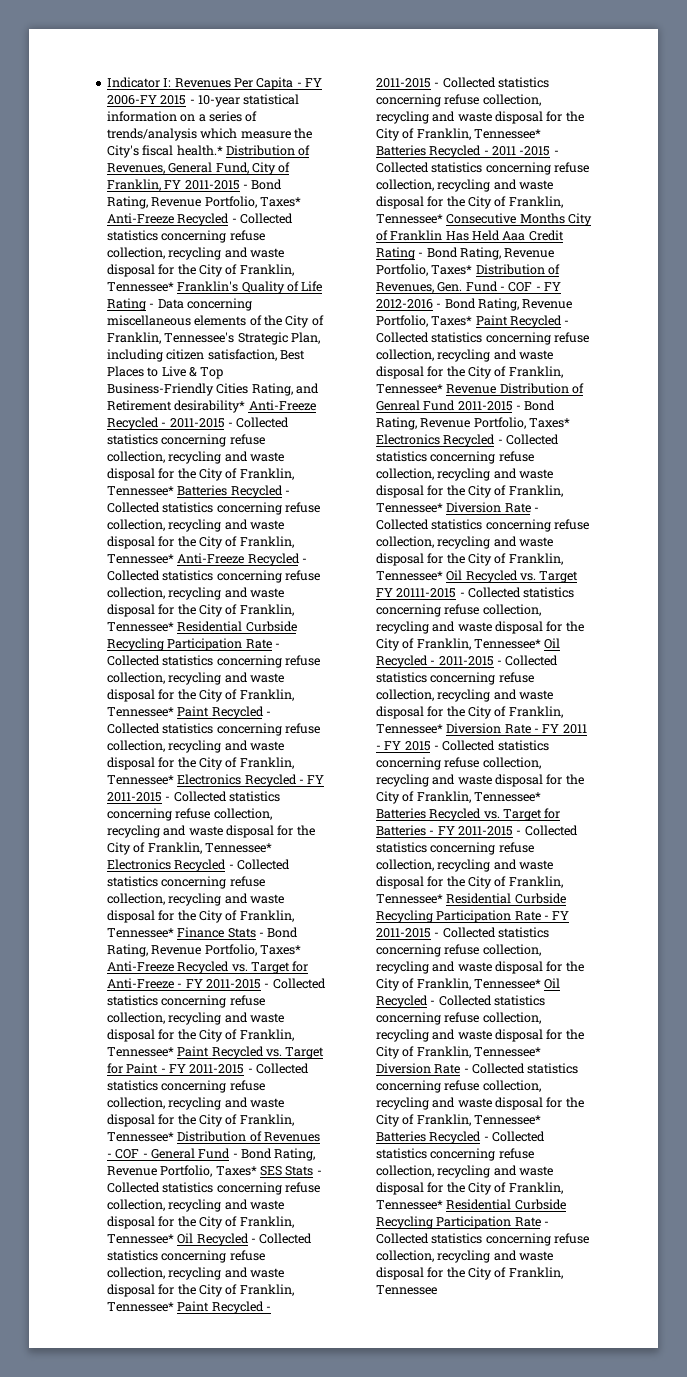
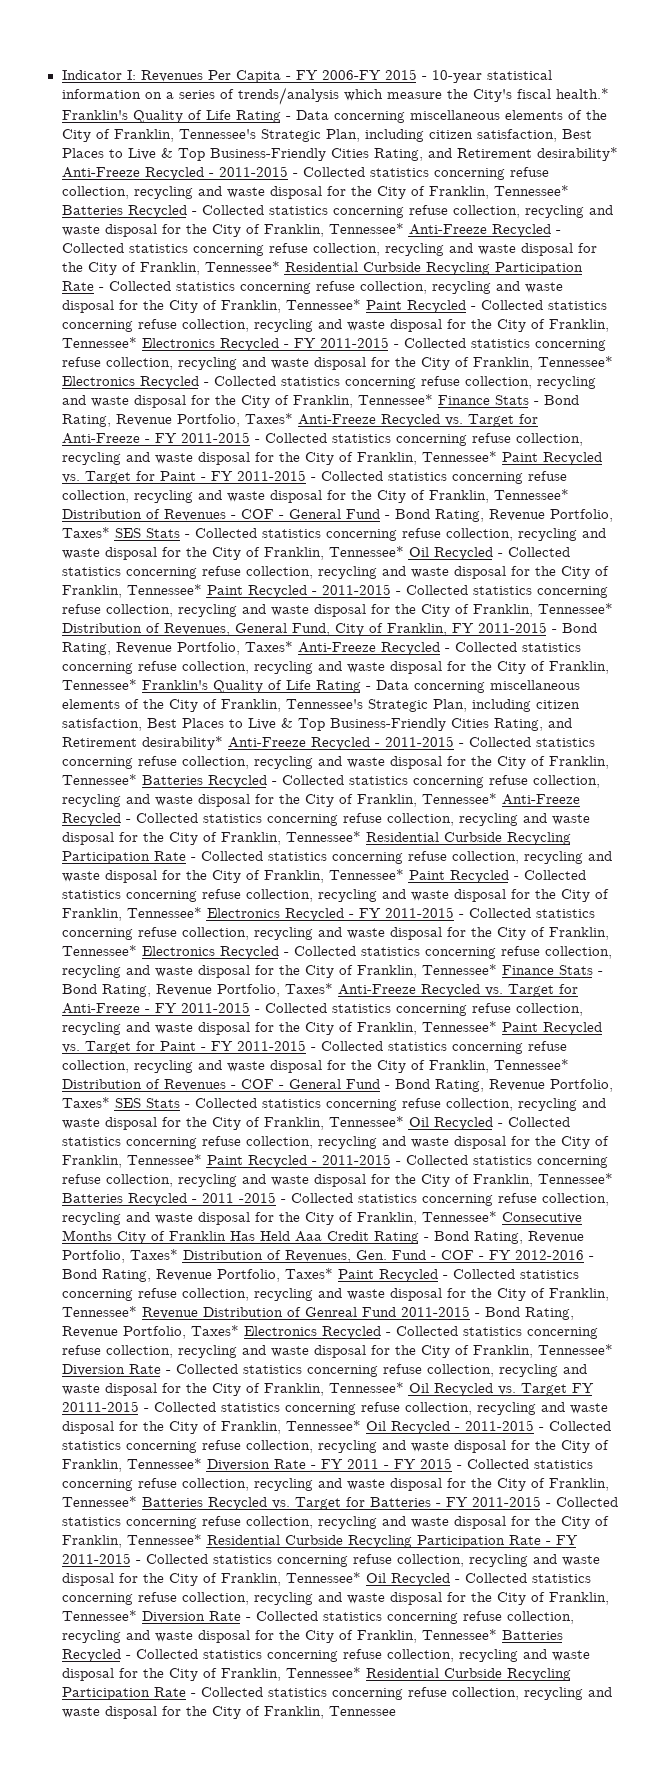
(223, 150) none -> [61,110,607,123] [61,129,592,142] [61,147,618,161] [61,166,549,180] [61,185,569,199] [61,205,613,218] [61,223,561,237] [61,243,597,256] [61,261,583,275] [61,281,563,294] [61,299,607,313] [61,319,609,332] [61,337,606,351] [61,356,613,370] [61,376,596,389] [61,394,579,408] [61,413,538,427] [61,432,583,446] [61,451,602,465] [61,470,567,484] [61,489,569,503] [61,509,613,522] [61,527,606,541] [61,546,570,560] [61,566,609,579] [61,584,608,598] [61,603,613,617] Franklin's Quality of Life Rating - Data concerning miscellaneous elements of the City of Franklin, Tennessee's Strategic Plan, including citizen satisfaction, Best Places to Live & Top Business-Friendly Cities Rating, and Retirement desirability* Anti-Freeze Recycled - 2011-2015 - Collected statistics concerning refuse collection, recycling and waste disposal for the City of Franklin, Tennessee* Batteries Recycled - Collected statistics concerning refuse collection, recycling and waste disposal for the City of Franklin, Tennessee* Anti-Freeze Recycled - Collected statistics concerning refuse collection, recycling and waste disposal for the City of Franklin, Tennessee* Residential Curbside Recycling Participation Rate - Collected statistics concerning refuse collection, recycling and waste disposal for the City of Franklin, Tennessee* Paint Recycled - Collected statistics concerning refuse collection, recycling and waste disposal for the City of Franklin, Tennessee* Electronics Recycled - FY 2011-2015 - Collected statistics concerning refuse collection, recycling and waste disposal for the City of Franklin, Tennessee* Electronics Recycled - Collected statistics concerning refuse collection, recycling and waste disposal for the City of Franklin, Tennessee* Finance Stats - Bond Rating, Revenue Portfolio, Taxes* Anti-Freeze Recycled vs. Target for Anti-Freeze - FY 2011-2015 - Collected statistics concerning refuse collection, recycling and waste disposal for the City of Franklin, Tennessee* Paint Recycled vs. Target for Paint - FY 2011-2015 - Collected statistics concerning refuse collection, recycling and waste disposal for the City of Franklin, Tennessee* Distribution of Revenues - COF - General Fund - Bond Rating, Revenue Portfolio, Taxes* SES Stats - Collected statistics concerning refuse collection, recycling and waste disposal for the City of Franklin, Tennessee* Oil Recycled - Collected statistics concerning refuse collection, recycling and waste disposal for the City of Franklin, Tennessee* Paint Recycled - 2011-2015 - Collected statistics concerning refuse collection, recycling and waste disposal for the City of Franklin, Tennessee*

